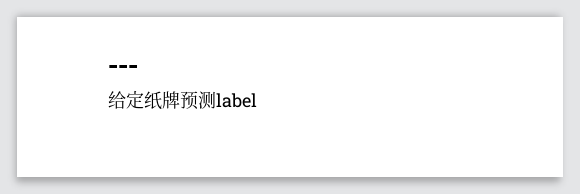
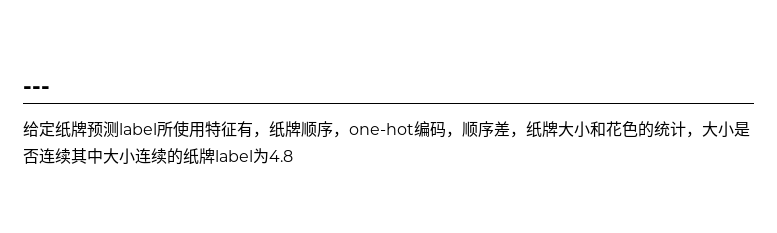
(257, 100) none -> [157,121,750,138] [23,148,293,165] 所使用特征有，纸牌顺序，one-hot编码，顺序差，纸牌大小和花色的统计，大小是否连续其中大小连续的纸牌label为4.8

